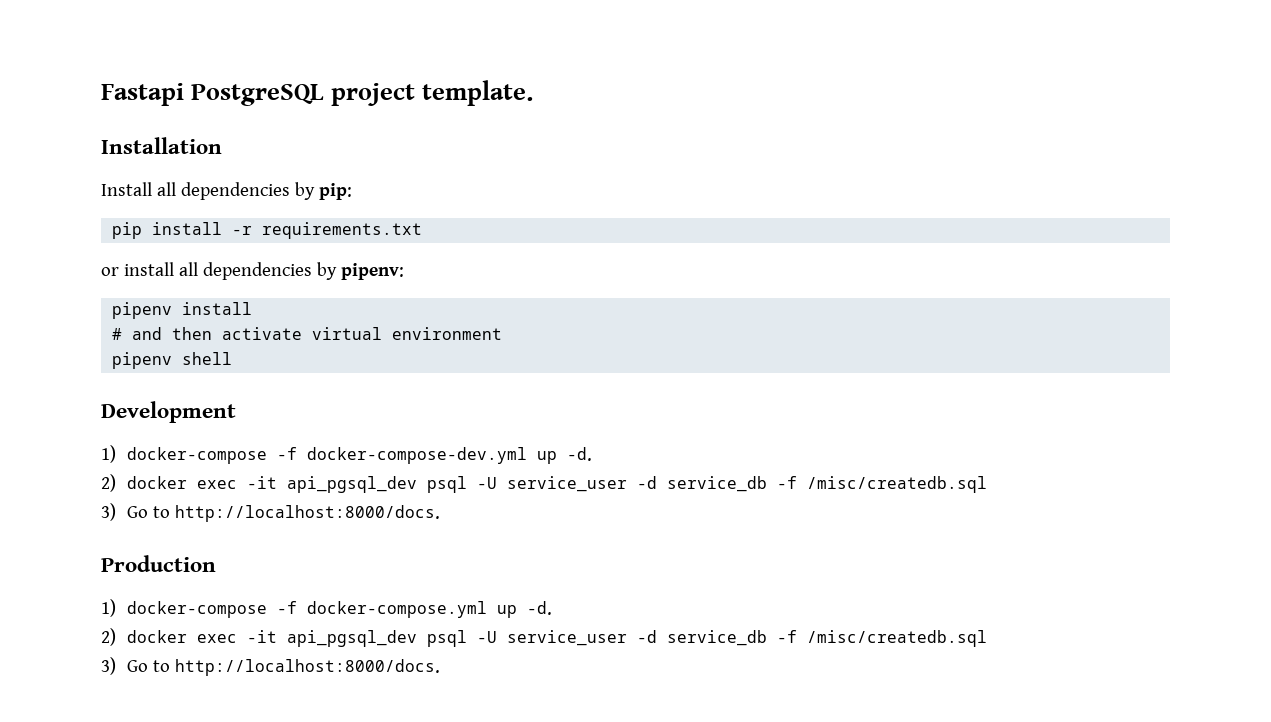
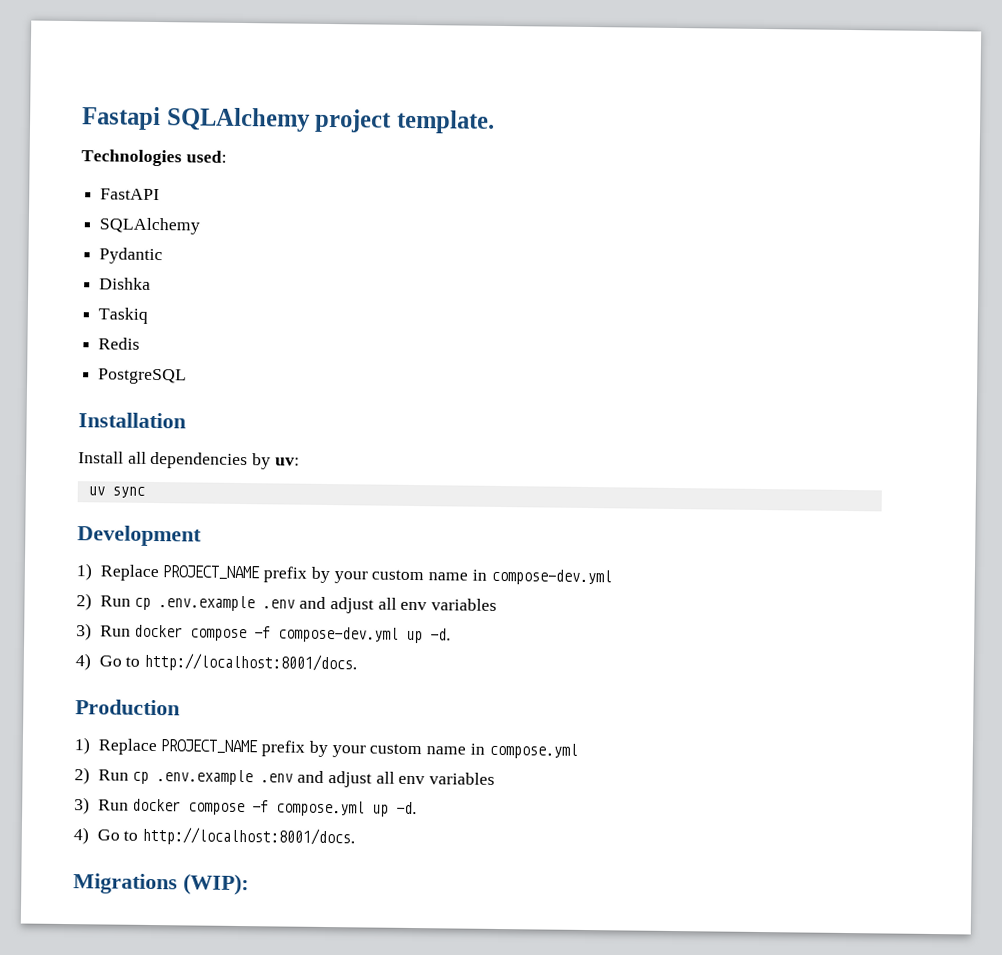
[191,84,325,106] PostgreSQL -> [165,107,311,132] SQLAlchemy
(534, 93) none -> [81,149,227,167] [100,188,161,201] [99,217,201,235] [99,247,164,265] [99,277,152,290] [98,307,149,324] [98,337,141,350] [98,368,188,385] // Technologies used: // FastAPI // SQLAlchemy // Pydantic // Dishka // Taskiq // Redis // PostgreSQL
[318,183,352,200] [112,222,423,239] [101,262,404,280] [112,302,253,319] [112,327,503,340] [112,352,233,369] [101,401,236,423] [101,445,593,464] [101,474,988,493] [101,503,441,522] [101,555,216,572] [101,599,553,618] [101,628,988,647] [101,657,441,676] pip: // pip install -r requirements.txt // or install all dependencies by pipenv: // pipenv install // # and then activate virtual environment // pipenv shell // Development // 1) docker-compose -f docker-compose-dev.yml up -d. // 2) docker exec -it api_pgsql_dev psql -U service_user -d service_db -f /misc/createdb.sql // 3) Go to http://localhost:8000/docs. // Production // 1) docker-compose -f docker-compose.yml up -d. // 2) docker exec -it api_pgsql_dev psql -U service_user -d service_db -f /misc/createdb.sql // 3) Go to http://localhost:8000/docs. -> [274,457,300,466] [87,486,145,498] [77,525,202,547] [76,563,612,586] [76,593,498,614] [76,623,452,644] [75,652,358,673] [75,699,180,716] [74,737,578,759] [74,767,496,788] [74,797,418,817] [73,826,356,847] [73,873,249,896] uv: // uv sync // Development // 1) Replace PROJECT_NAME prefix by your custom name in compose-dev.yml // 2) Run cp .env.example .env and adjust all env variables // 3) Run docker compose -f compose-dev.yml up -d. // 4) Go to http://localhost:8001/docs. // Production // 1) Replace PROJECT_NAME prefix by your custom name in compose.yml // 2) Run cp .env.example .env and adjust all env variables // 3) Run docker compose -f compose.yml up -d. // 4) Go to http://localhost:8001/docs. // Migrations (WIP):

